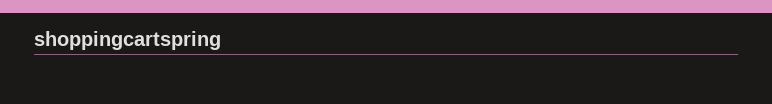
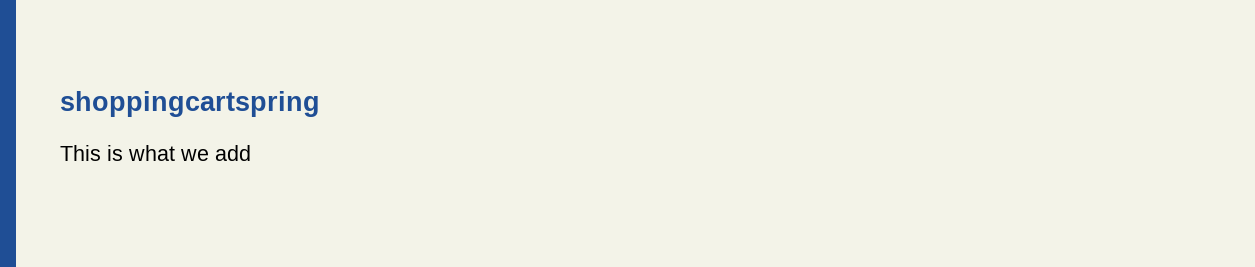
(221, 40) none -> [60,145,251,161] // This is what we add

